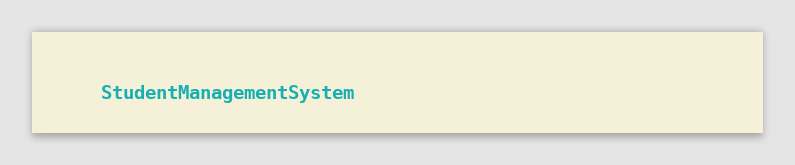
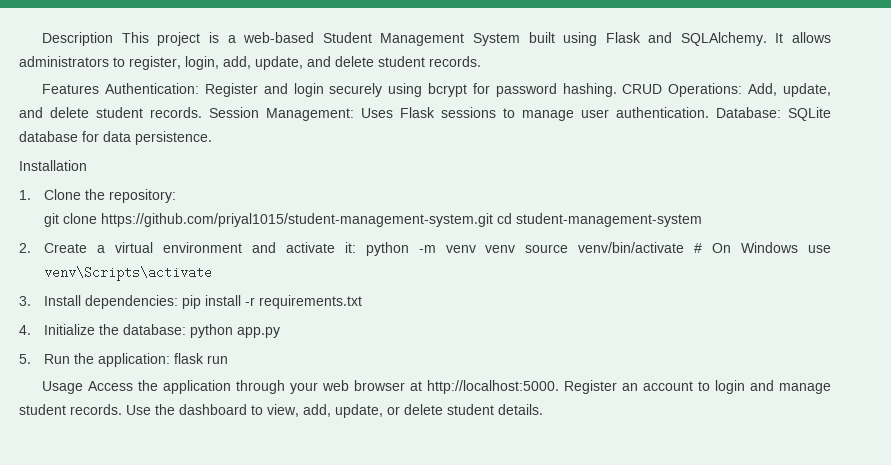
[101,85,354,103] StudentManagementSystem -> [42,32,831,46] [19,56,481,70] [42,83,832,97] [19,107,831,121] [19,131,212,145] [19,160,87,171] [19,189,177,203] [44,213,703,227] [19,242,831,256] [44,266,213,281] [19,295,363,309] [19,324,281,338] [19,353,229,367] [42,380,831,394] [19,404,543,418] Description This project is a web-based Student Management System built using Flask and SQLAlchemy. It allows administrators to register, login, add, update, and delete student records. // Features Authentication: Register and login securely using bcrypt for password hashing. CRUD Operations: Add, update, and delete student records. Session Management: Uses Flask sessions to manage user authentication. Database: SQLite database for data persistence. // Installation // 1. Clone the repository: // git clone https://github.com/priyal1015/student-management-system.git cd student-management-system // 2. Create a virtual environment and activate it: python -m venv venv source venv/bin/activate # On Windows use venv\Scripts\activate // 3. Install dependencies: pip install -r requirements.txt // 4. Initialize the database: python app.py // 5. Run the application: flask run // Usage Access the application through your web browser at http://localhost:5000. Register an account to login and manage student records. Use the dashboard to view, add, update, or delete student details.

